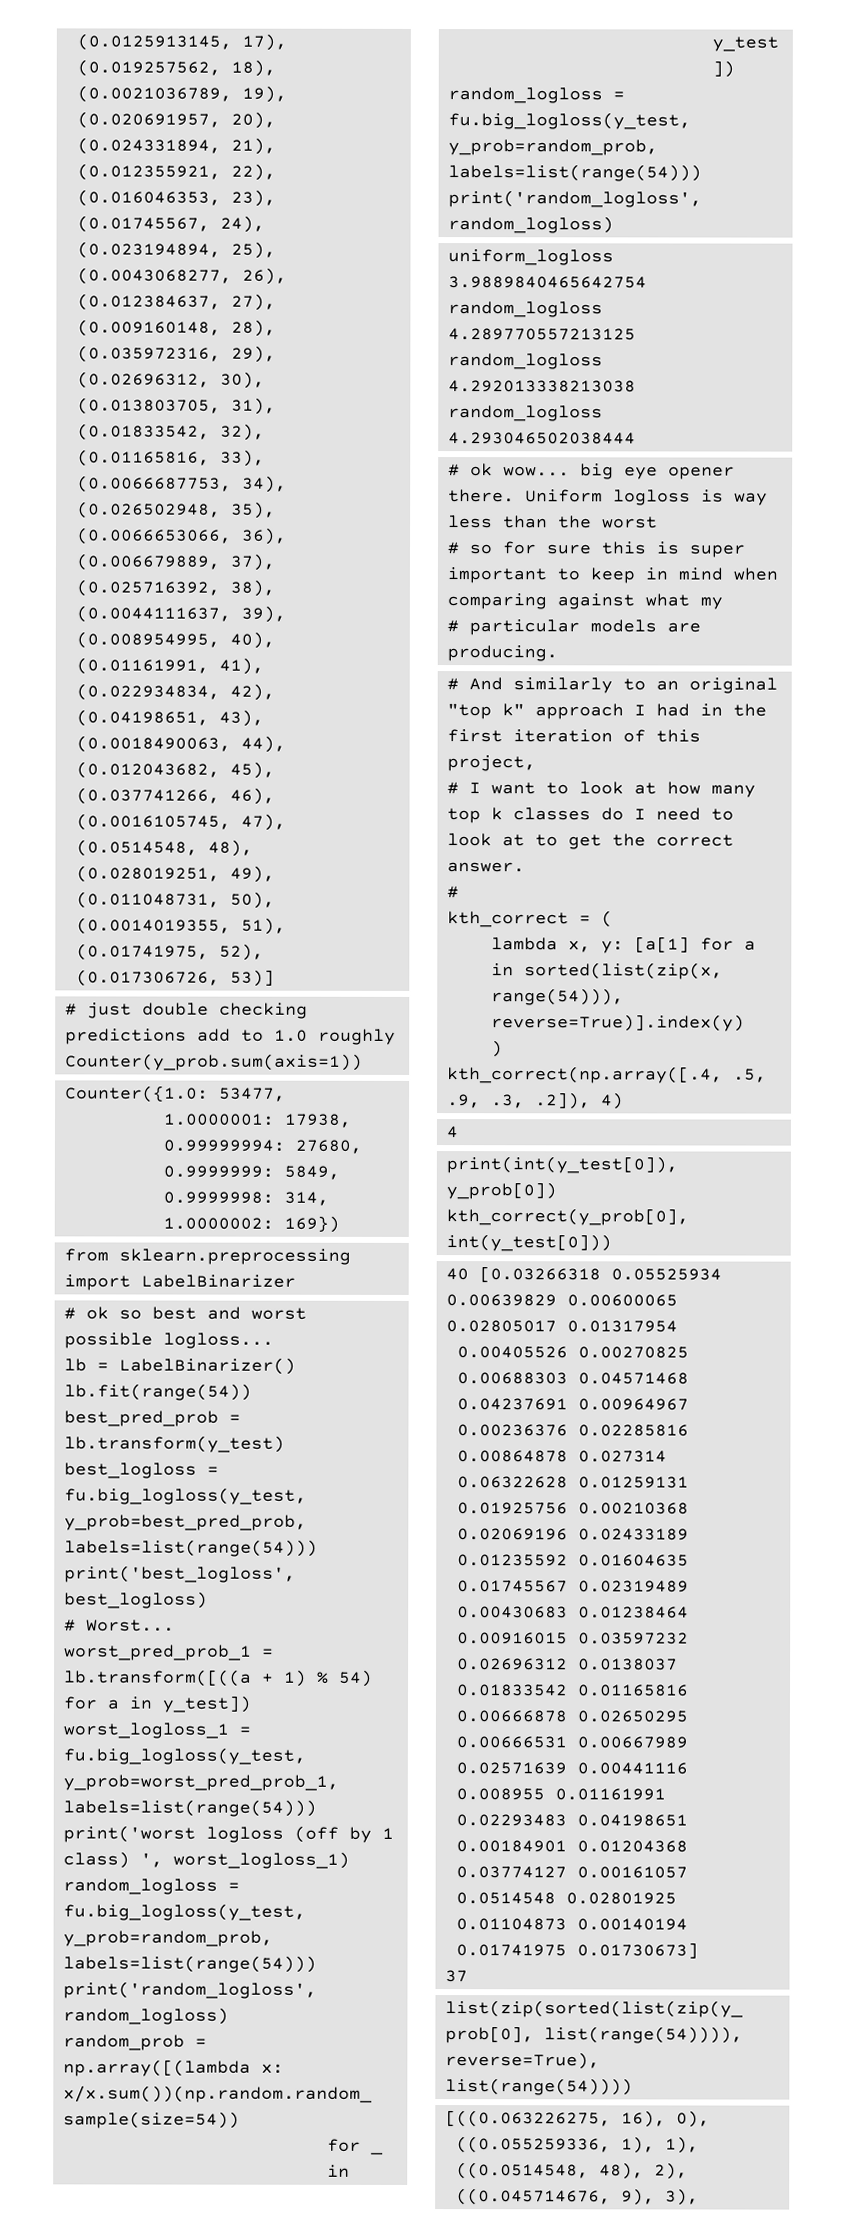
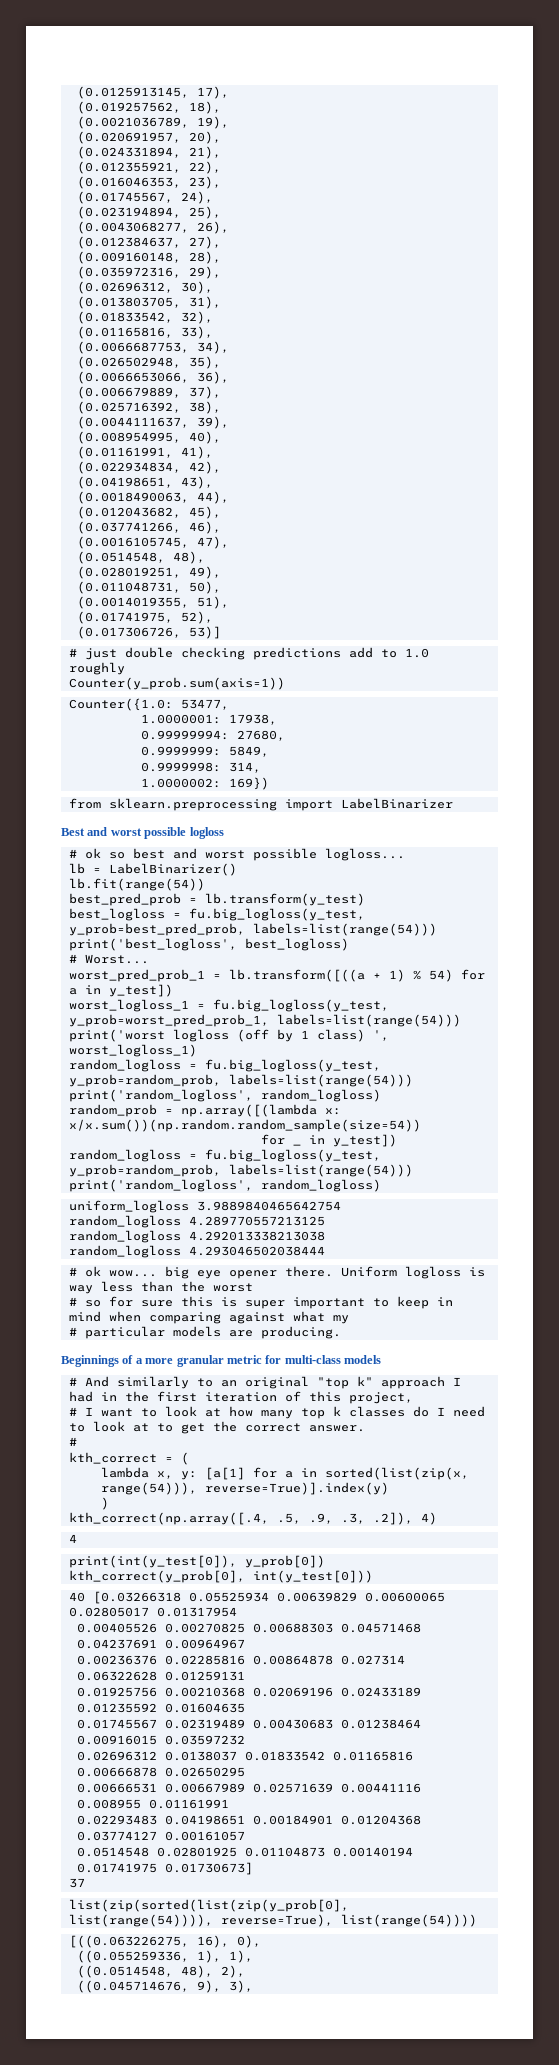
(296, 1281) none -> [61,827,224,839] // Best and worst possible logloss
(558, 653) none -> [61,1355,381,1367] // Beginnings of a more granular metric for multi-class models

